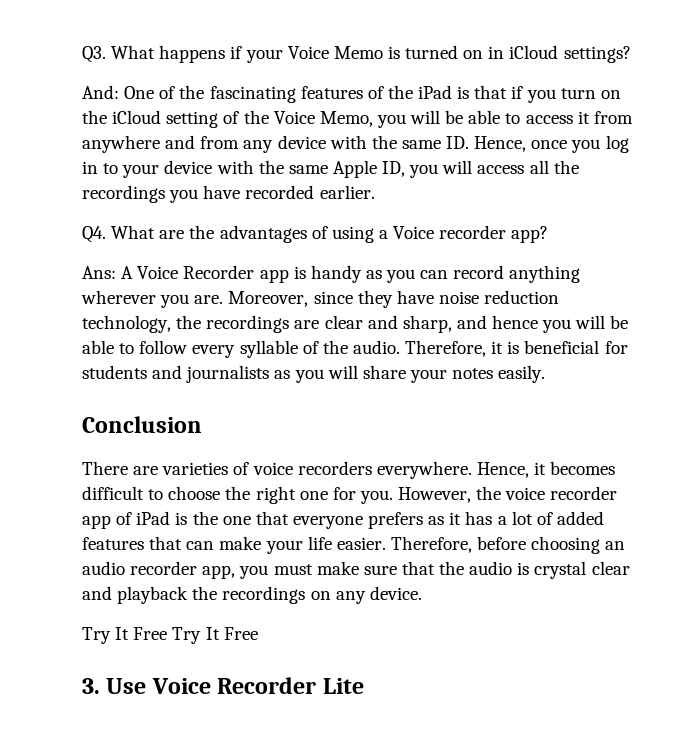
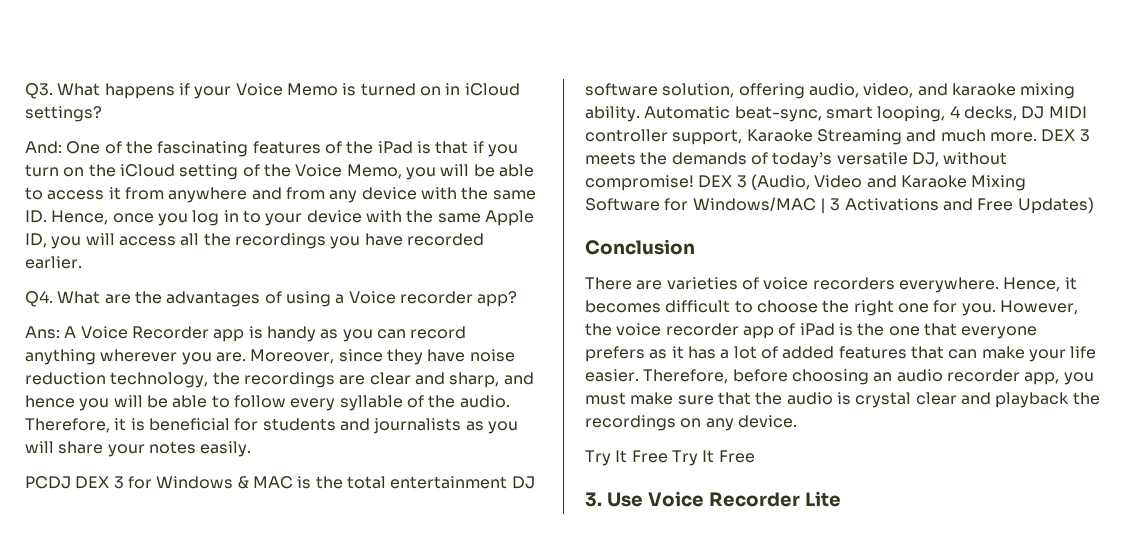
(546, 374) none -> [25,476,535,489] [585,83,1076,99] [585,106,1087,122] [585,129,1090,145] [585,152,1008,168] [585,174,1027,191] [585,197,1094,214] // PCDJ DEX 3 for Windows & MAC is the total entertainment DJ software solution, offering audio, video, and karaoke mixing ability. Automatic beat-sync, smart looping, 4 decks, DJ MIDI controller support, Karaoke Streaming and much more. DEX 3 meets the demands of today’s versatile DJ, without compromise! DEX 3 (Audio, Video and Karaoke Mixing Software for Windows/MAC | 3 Activations and Free Updates)

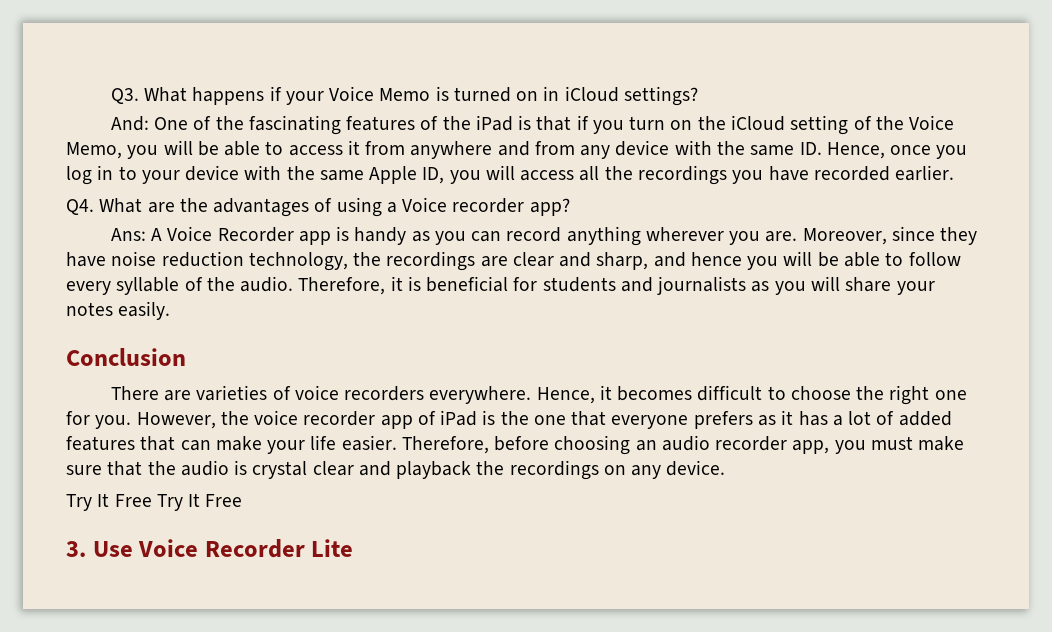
[25,476,535,489] [585,83,1076,99] [585,106,1087,122] [585,129,1090,145] [585,152,1008,168] [585,174,1027,191] [585,197,1094,214] // PCDJ DEX 3 for Windows & MAC is the total entertainment DJ software solution, offering audio, video, and karaoke mixing ability. Automatic beat-sync, smart looping, 4 decks, DJ MIDI controller support, Karaoke Streaming and much more. DEX 3 meets the demands of today’s versatile DJ, without compromise! DEX 3 (Audio, Video and Karaoke Mixing Software for Windows/MAC | 3 Activations and Free Updates) -> (171, 310) none

